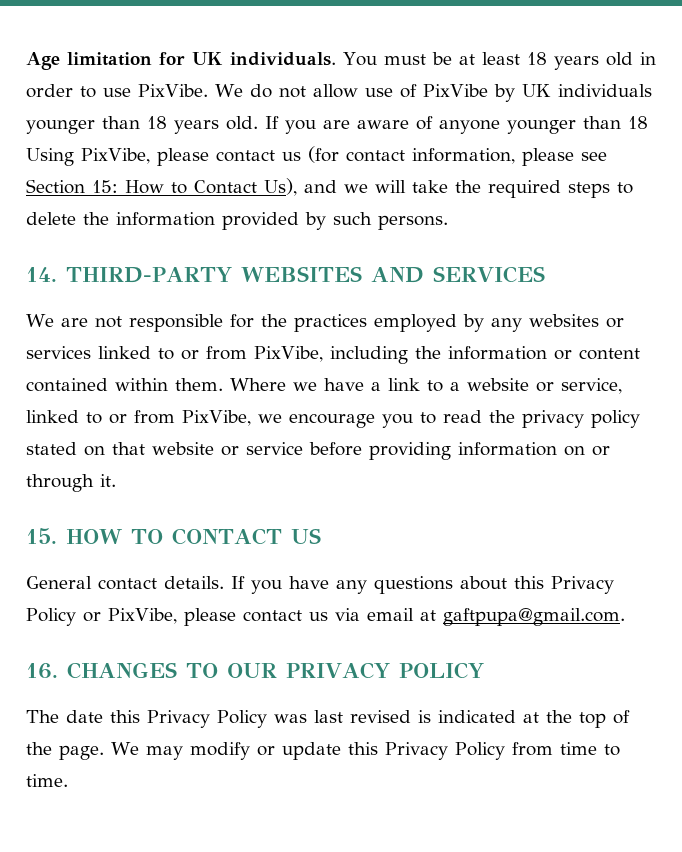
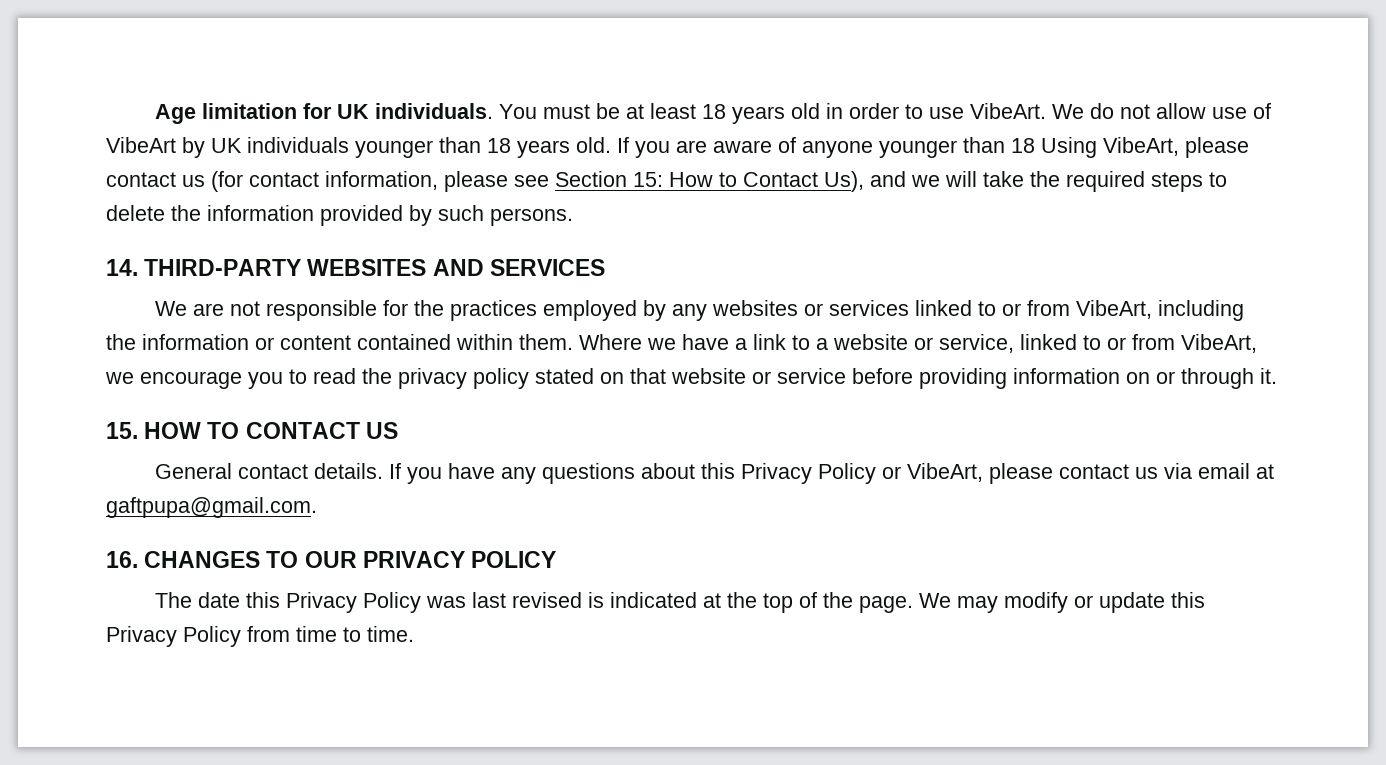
[138,84,208,97] PixVibe. -> [970,103,1047,119] VibeArt.
[422,84,488,97] PixVibe -> [106,137,176,153] VibeArt
[81,148,150,164] PixVibe, -> [1103,137,1179,156] VibeArt,
[254,346,323,362] PixVibe, -> [1076,300,1153,319] VibeArt,
[182,410,251,426] PixVibe, -> [1181,334,1257,353] VibeArt,
[108,608,177,624] PixVibe, -> [907,463,984,482] VibeArt,

